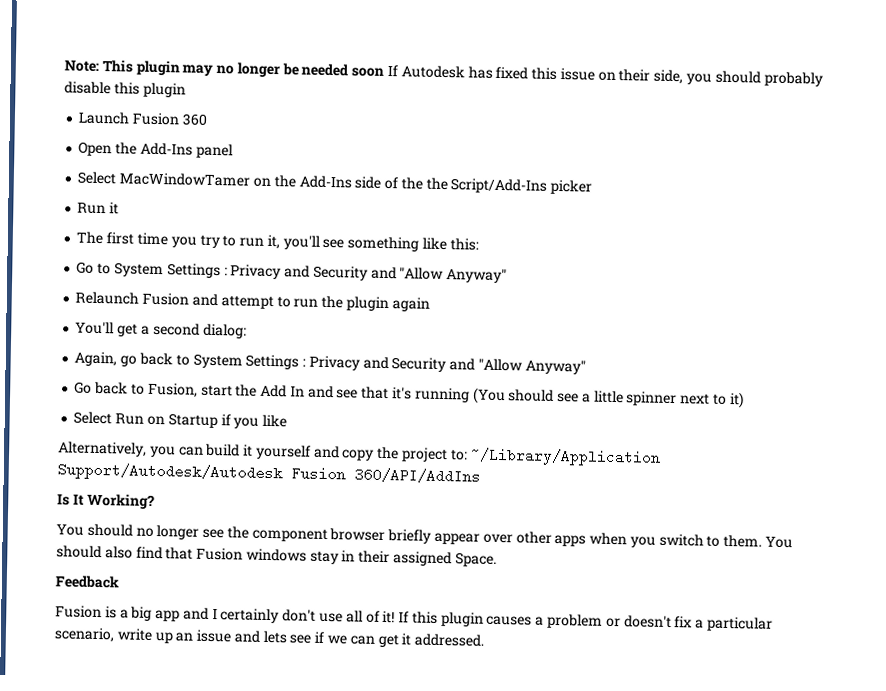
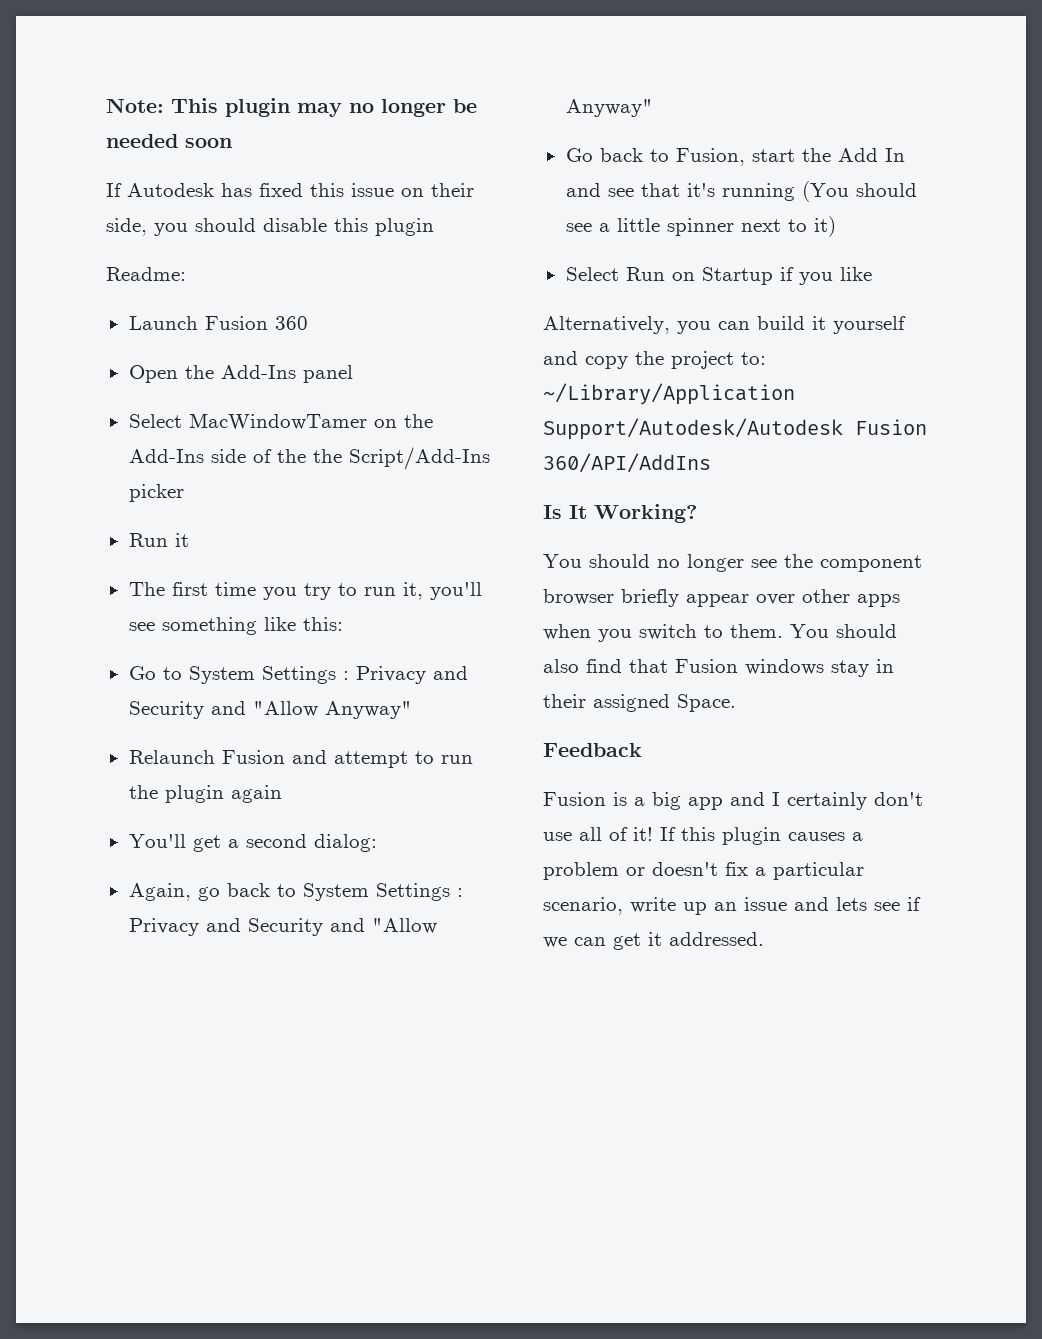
(385, 72) none -> (232, 143) //
[763,71,823,87] probably -> (256, 225) none
(186, 90) none -> [106,267,186,281] // Readme:

